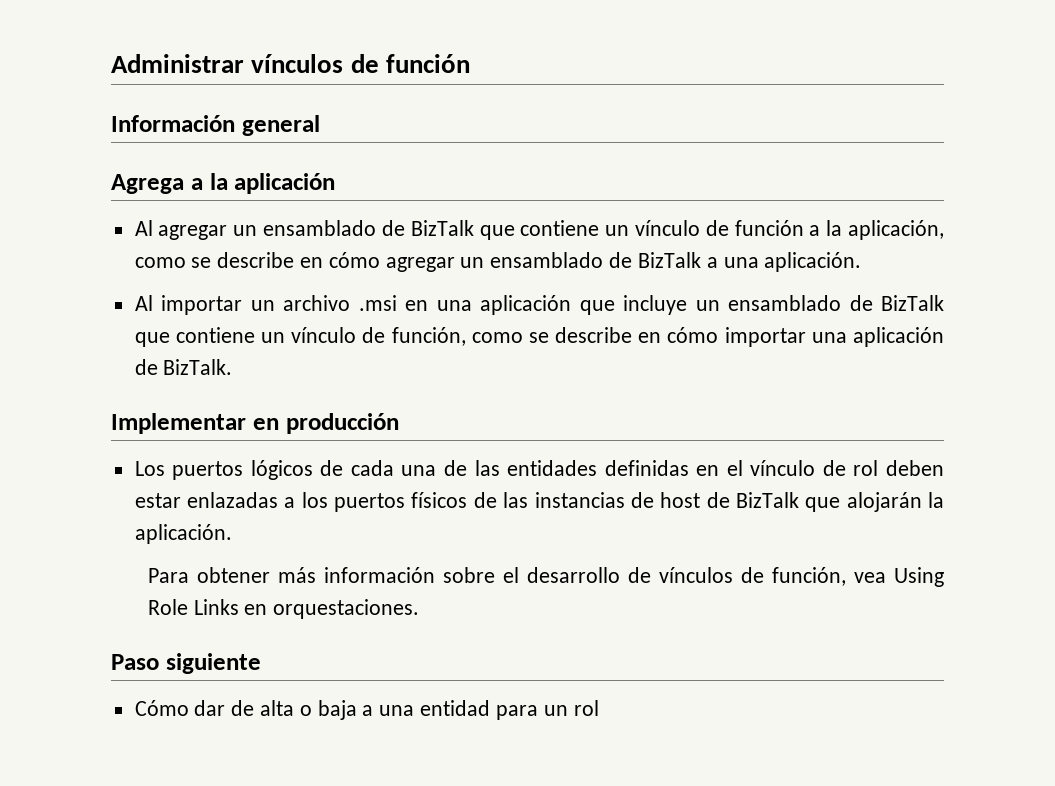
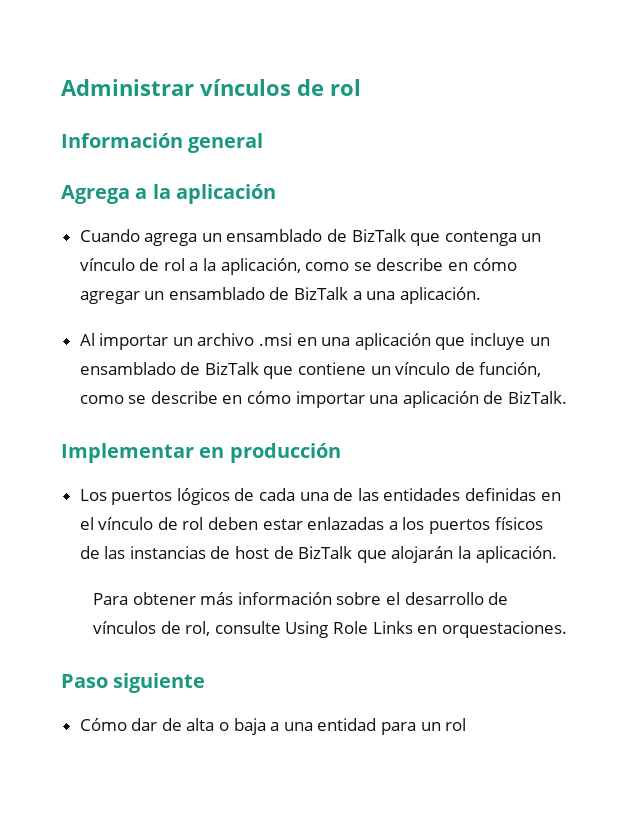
[385,54,470,73] función -> [330,79,361,96] rol
[134,220,804,240] Al agregar un ensamblado de BizTalk que contiene un vínculo de función -> [79,229,542,246] [79,258,185,271] Cuando agrega un ensamblado de BizTalk que contenga un vínculo de rol
[771,567,886,586] función, vea -> [185,621,281,636] rol, consulte

